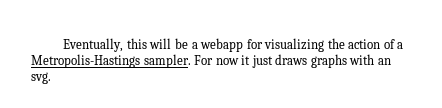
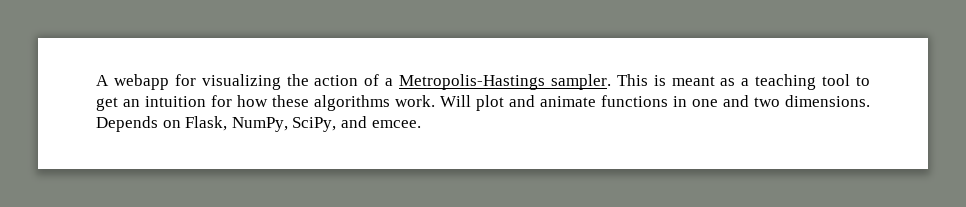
[63,38,198,52] Eventually, this will be a -> [96,75,109,86] A
[194,54,391,68] [31,72,51,84] For now it just draws graphs with an svg. -> [616,74,870,90] [96,95,870,111] [96,116,421,132] This is meant as a teaching tool to get an intuition for how these algorithms work. Will plot and animate functions in one and two dimensions. Depends on Flask, NumPy, SciPy, and emcee.

